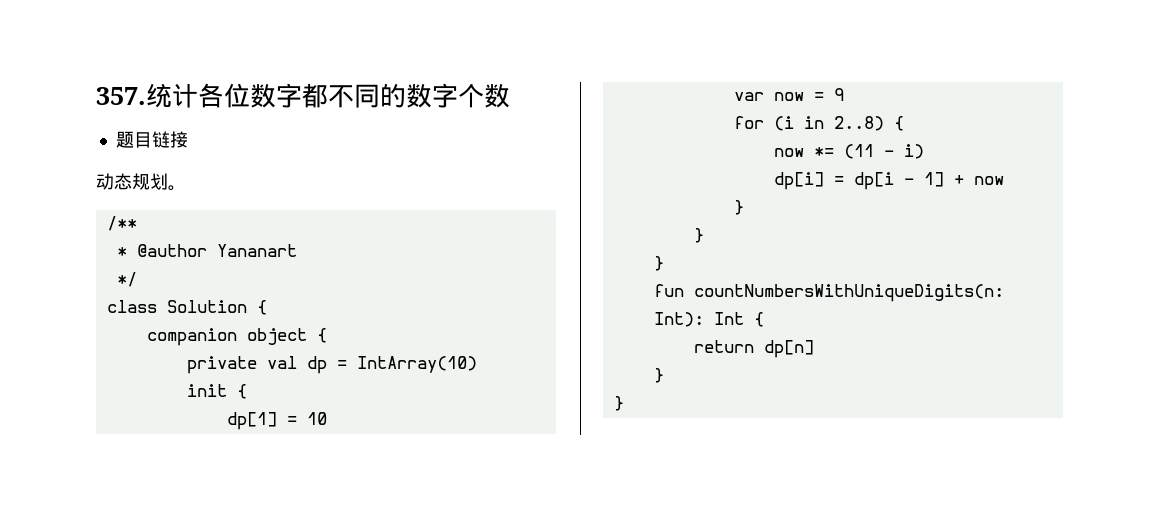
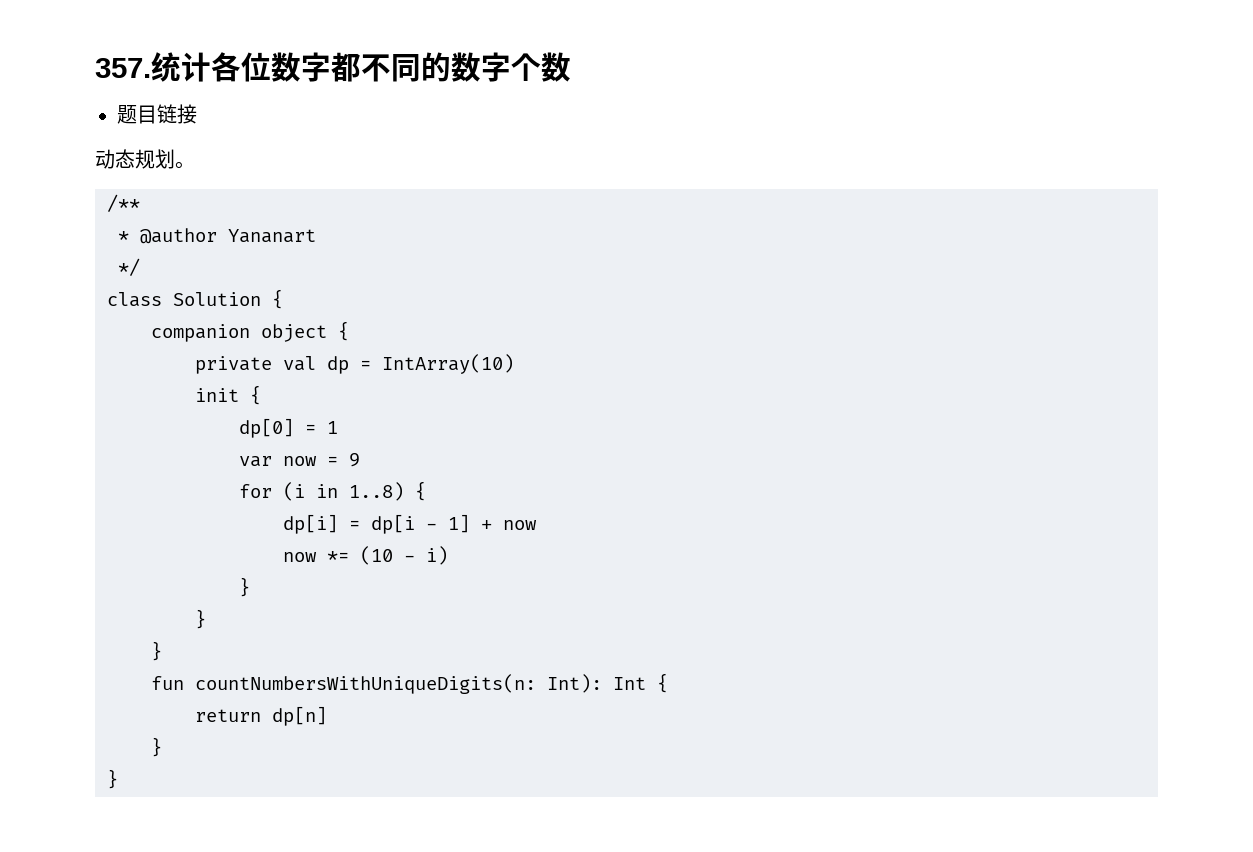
[226,412,327,430] dp[1] = 10 -> [239,418,338,438] dp[0] = 1
[833,116,904,131] [773,144,924,159] 2..8) { // now *= (11 - i) -> [349,481,426,501] 1..8) {
(1004, 180) none -> [283,546,448,565] // now *= (10 - i)

